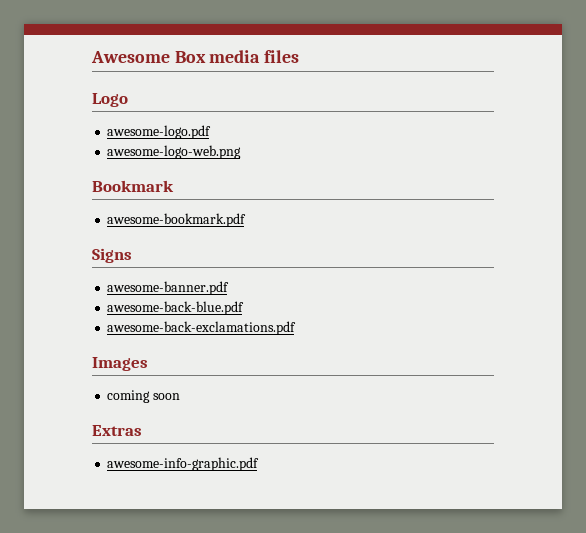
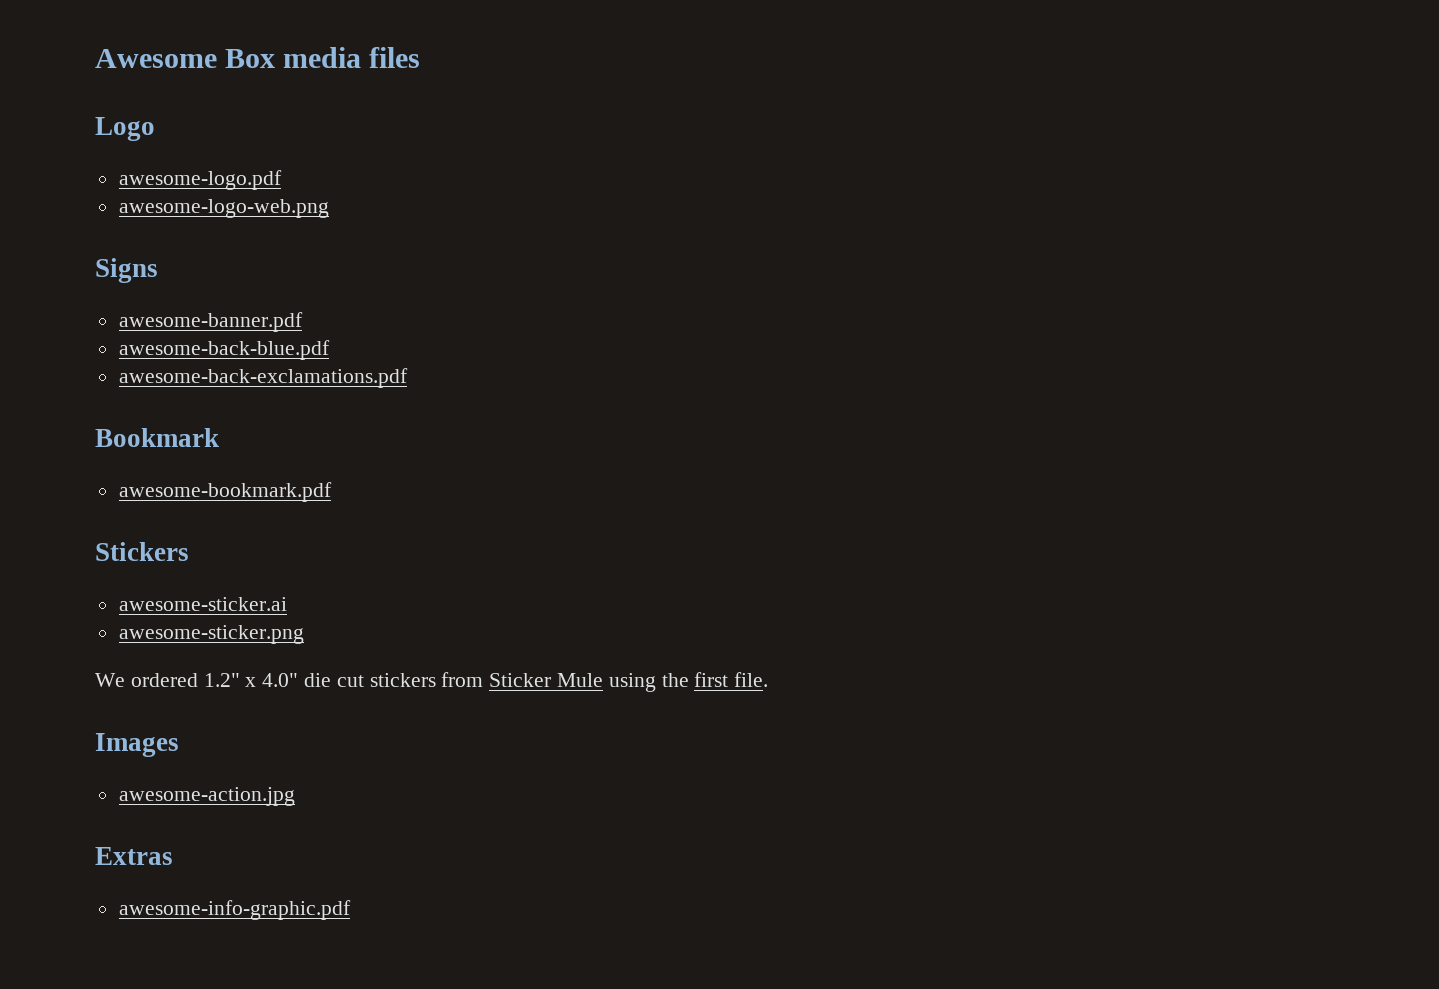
[92,180,174,192] [107,213,247,227] // Bookmark // awesome-bookmark.pdf -> (329, 208) none
(297, 328) none -> [95,428,219,447] [118,482,332,502] [95,542,189,561] [118,597,287,611] [118,625,304,644] [95,672,769,692] // Bookmark // awesome-bookmark.pdf // Stickers // awesome-sticker.ai // awesome-sticker.png // We ordered 1.2" x 4.0" die cut stickers from Sticker Mule using the first file.
[107,390,181,403] coming soon -> [118,787,295,806] awesome-action.jpg

